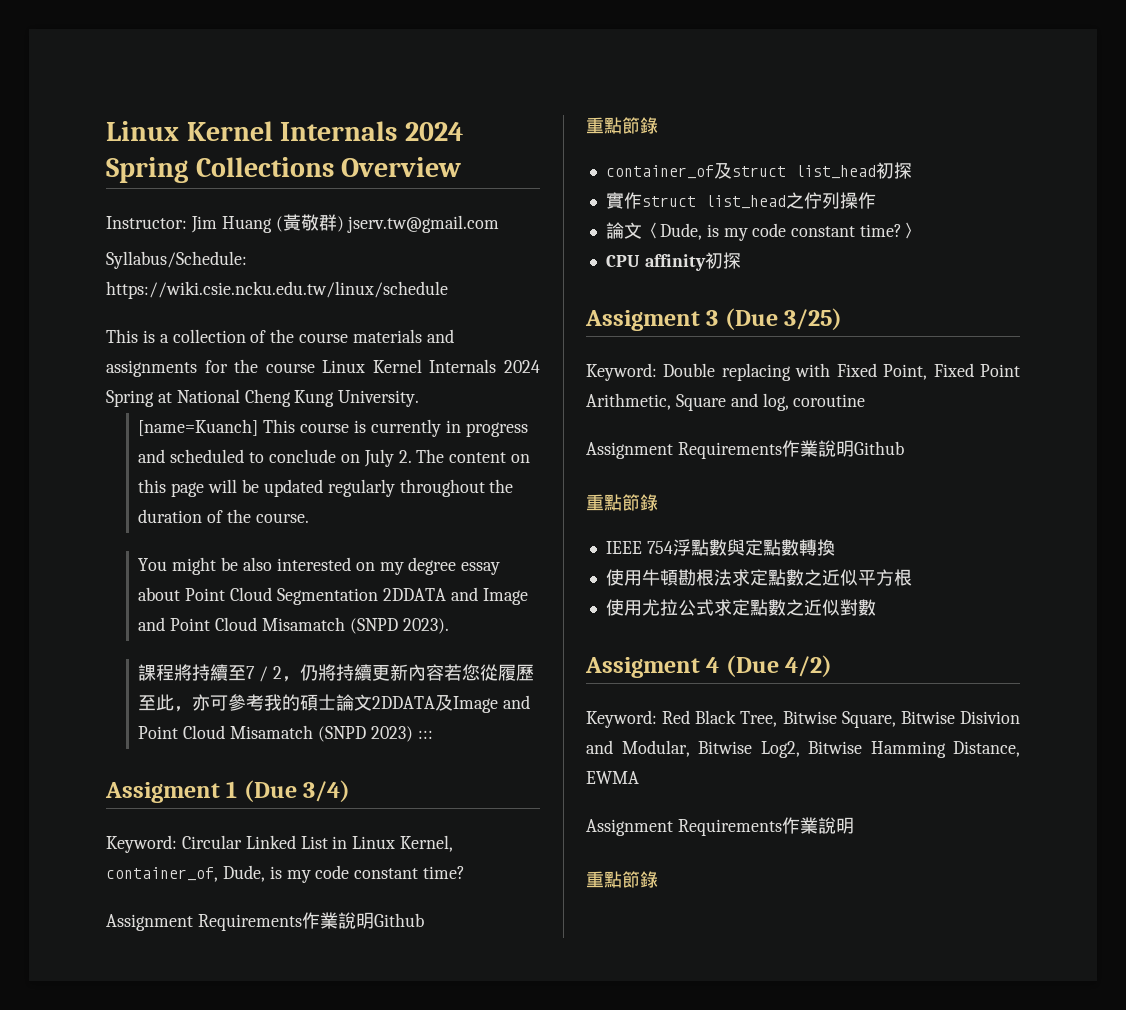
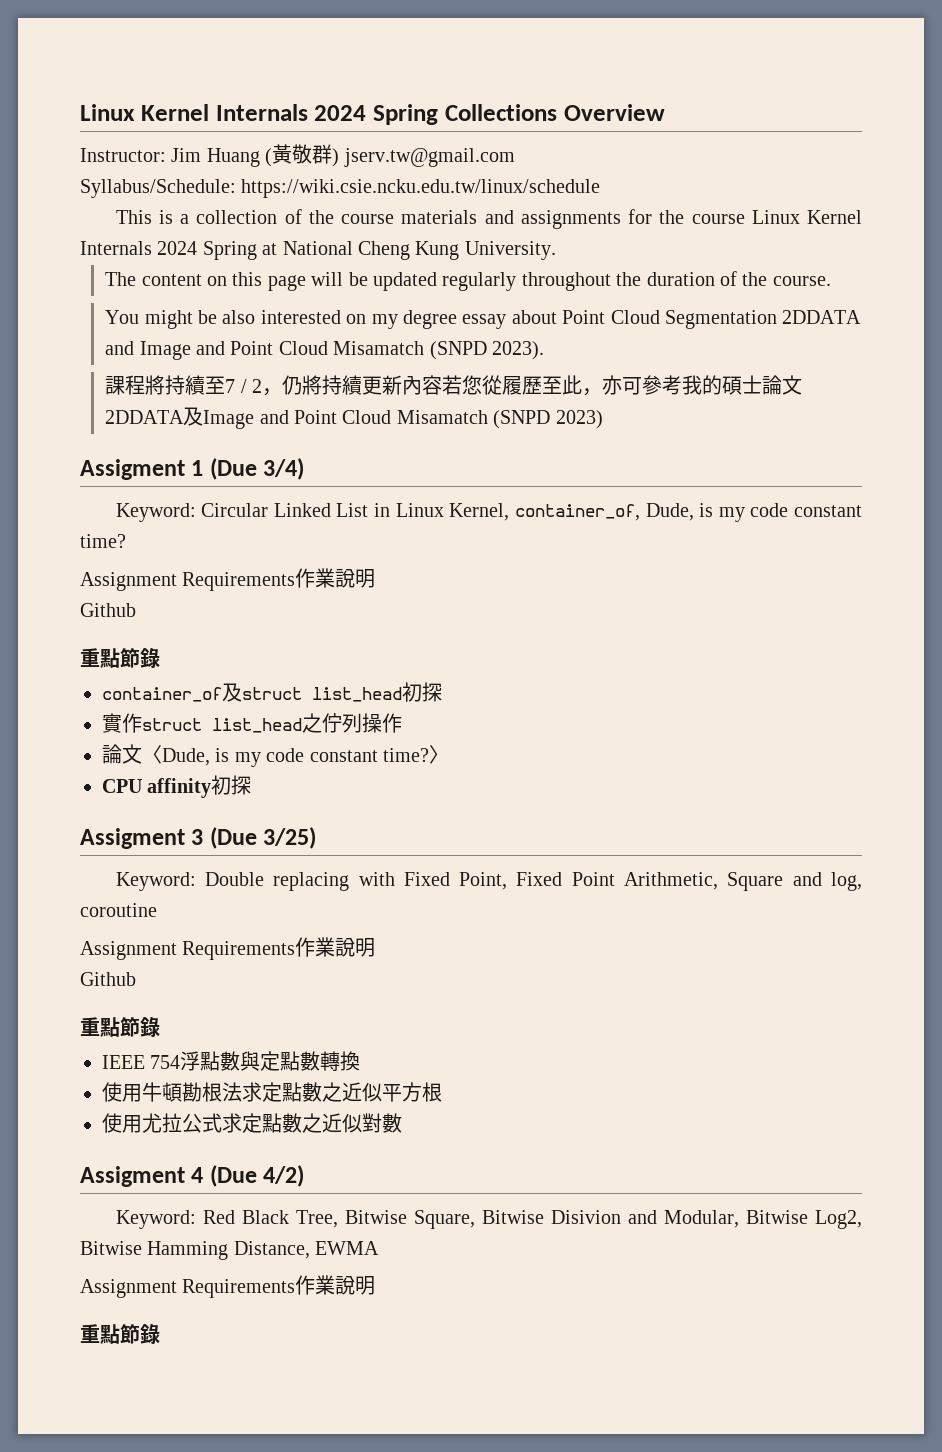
[138,419,528,437] [138,449,412,467] [name=Kuanch] This course is currently in progress and scheduled to conclude on July 2. -> (556, 250) none
[417,730,433,739] ::: -> (603, 419) none
(374, 920) none -> (376, 578) //
(854, 448) none -> (376, 947) //

